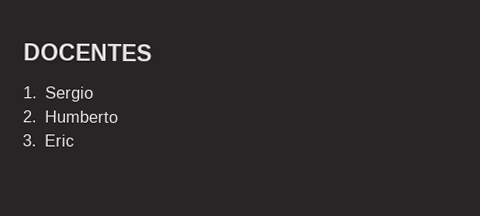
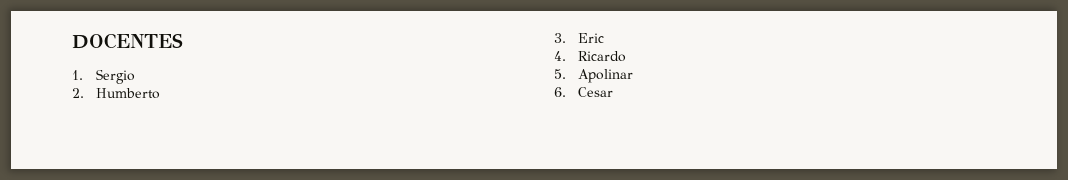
(75, 140) none -> [554,51,627,62] [554,69,634,83] [554,87,614,97] // 4. Ricardo // 5. Apolinar // 6. Cesar

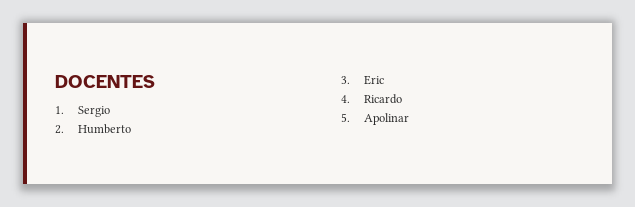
[554,87,614,97] // 6. Cesar -> (409, 119) none

